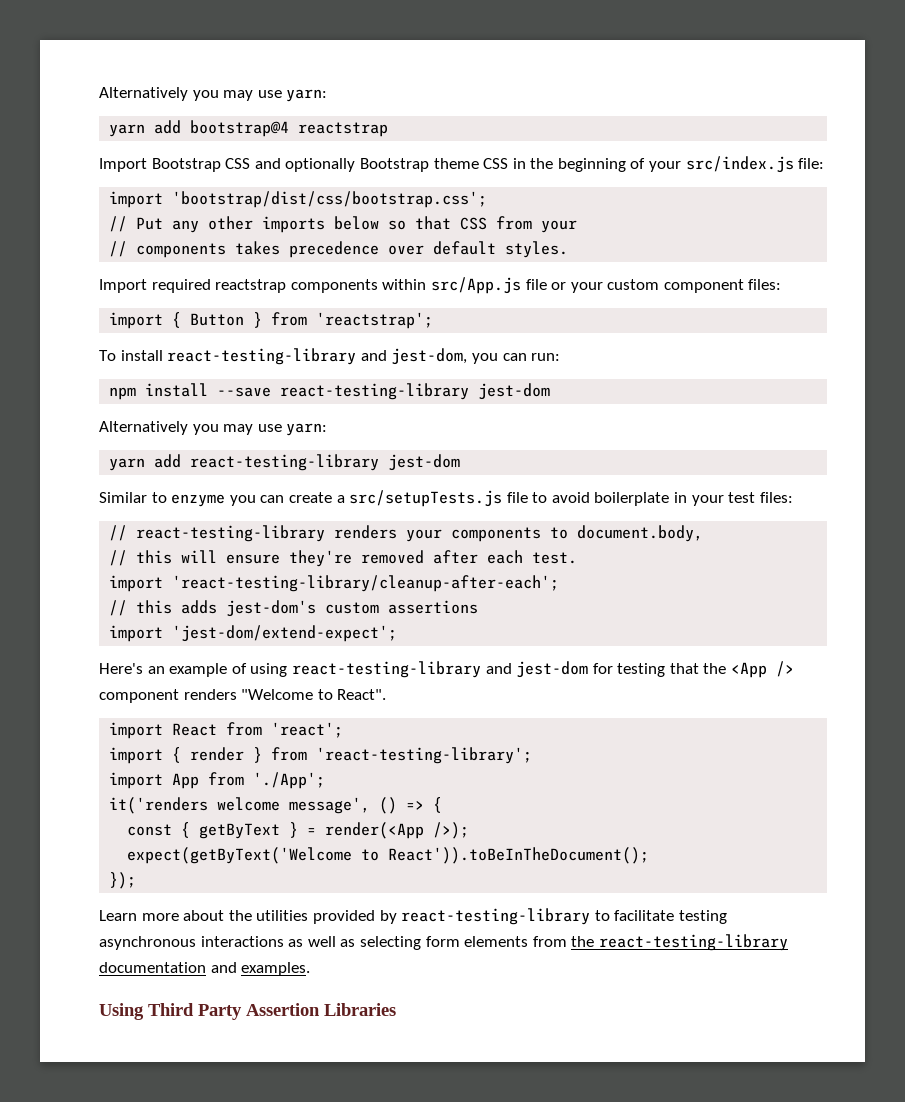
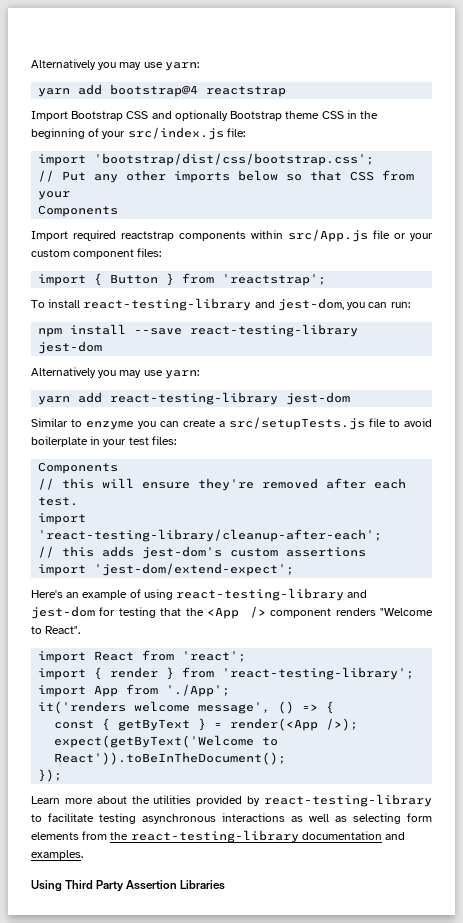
[109,241,569,258] // components takes precedence over default styles. -> [38,205,119,217] Components
[109,525,704,542] // react-testing-library renders your components to document.body, -> [38,462,119,474] Components

